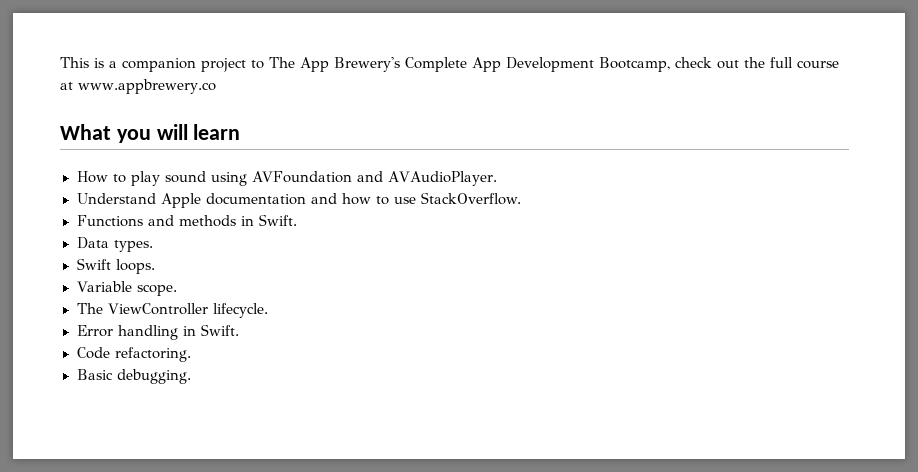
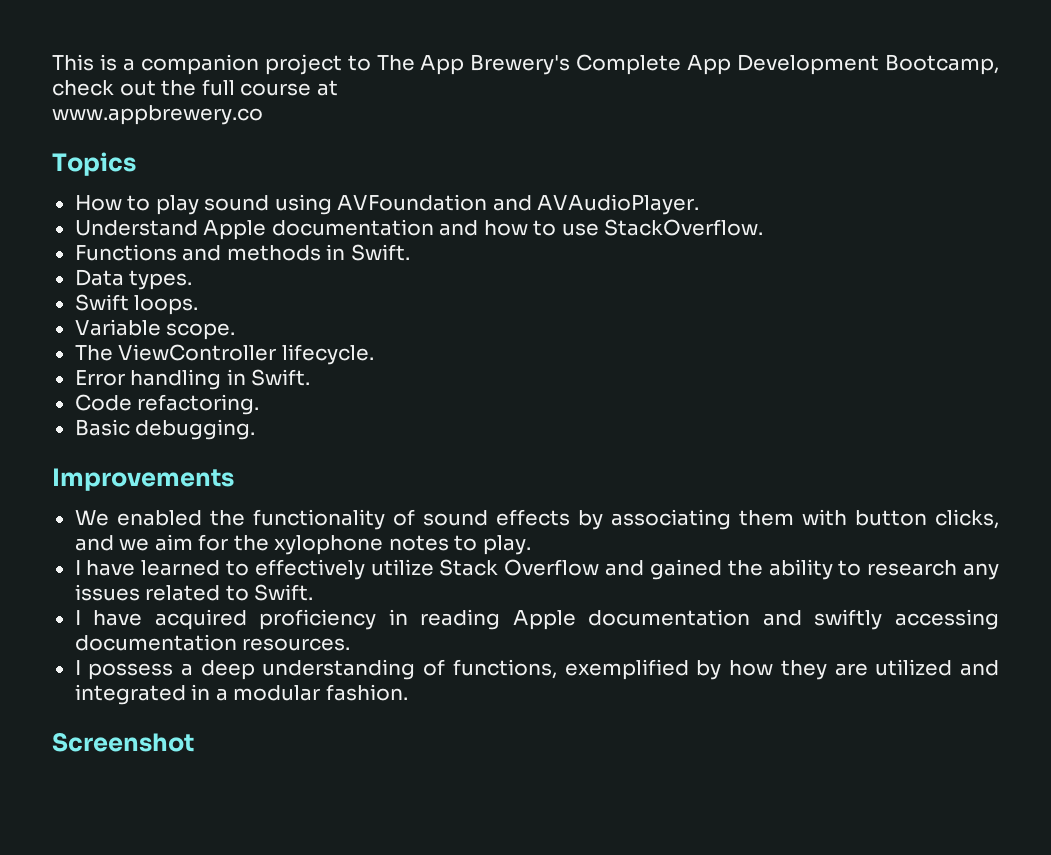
(73, 86) none -> (338, 88) //
[60,124,241,143] What you will learn -> [52,152,136,176] Topics
(191, 376) none -> [52,468,234,491] [74,509,1000,530] [74,534,531,555] [74,559,1000,580] [74,584,314,601] [74,609,999,630] [74,634,351,651] [74,659,999,680] [74,684,408,705] [52,732,194,752] // Improvements // We enabled the functionality of sound effects by associating them with button clicks, and we aim for the xylophone notes to play. // I have learned to effectively utilize Stack Overflow and gained the ability to research any issues related to Swift. // I have acquired proficiency in reading Apple documentation and swiftly accessing documentation resources. // I possess a deep understanding of functions, exemplified by how they are utilized and integrated in a modular fashion. // Screenshot

